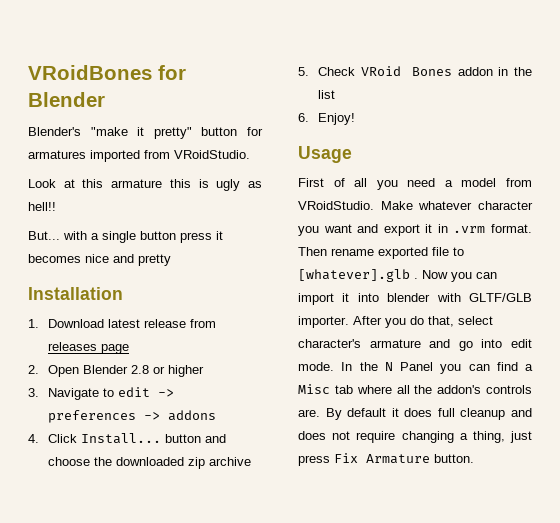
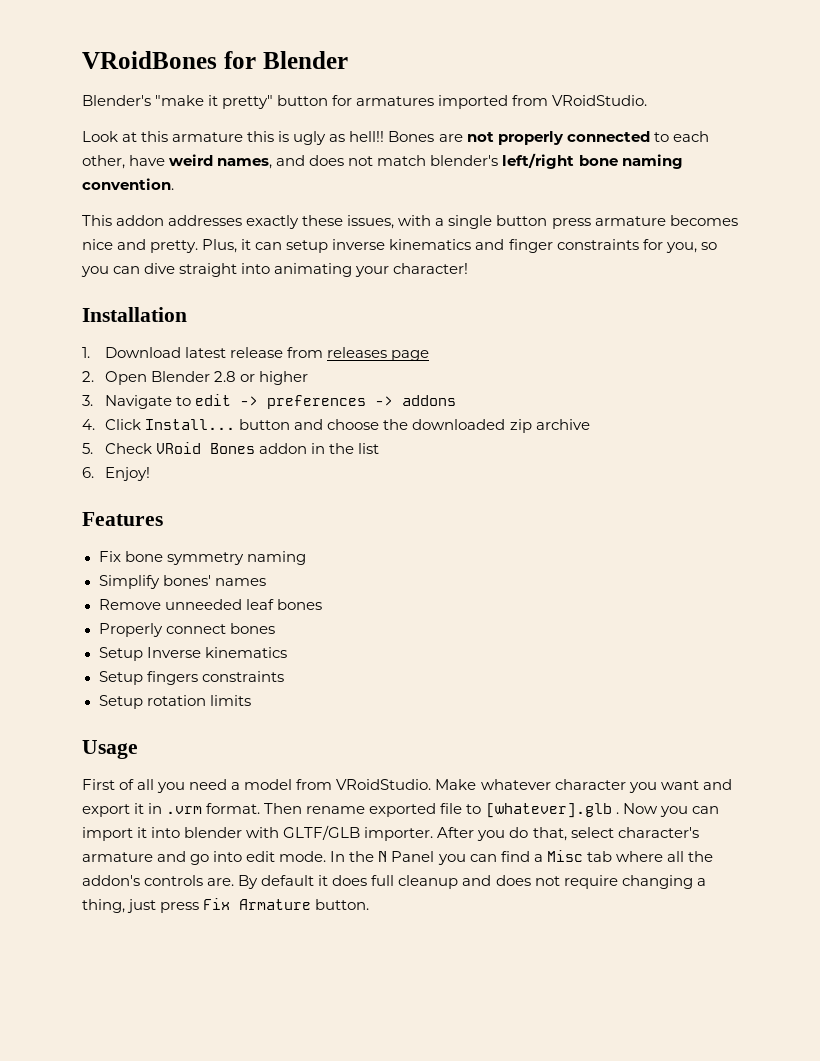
[28,231,60,240] // But... -> [388,131,709,145] [82,153,683,169] [82,178,174,190] [82,215,395,229] Bones are not properly connected to each other, have weird names, and does not match blender's left/right bone naming convention. // This addon addresses exactly these issues,
[216,231,223,240] it -> [594,216,666,226] armature
[138,254,171,266] pretty -> [150,239,717,253] [81,263,469,277] pretty. Plus, it can setup inverse kinematics and finger constraints for you, so you can dive straight into animating your character!
(355, 119) none -> [82,512,163,526] [98,551,306,565] [98,575,266,589] [98,599,322,610] [98,623,275,637] [98,647,287,661] [98,671,284,685] [98,695,251,709] // Features // Fix bone symmetry naming // Simplify bones' names // Remove unneeded leaf bones // Properly connect bones // Setup Inverse kinematics // Setup fingers constraints // Setup rotation limits

